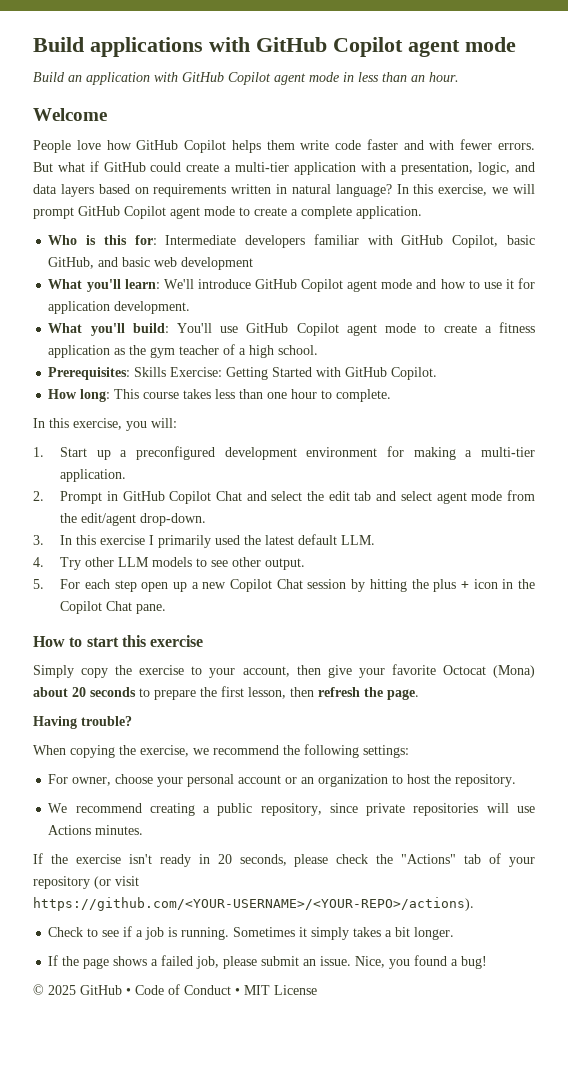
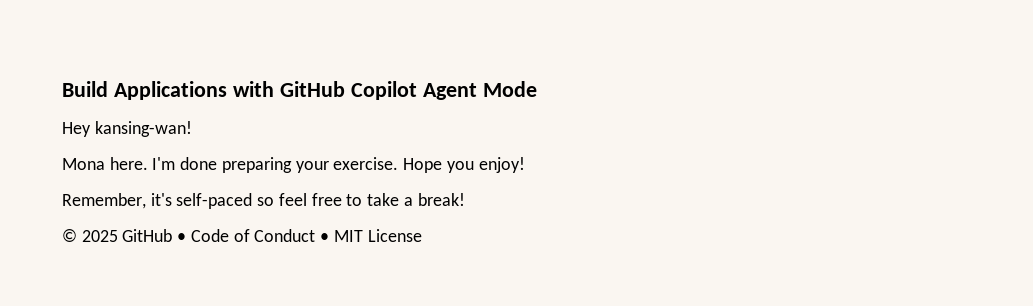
[33,37,516,57] [33,72,459,85] [33,108,107,121] [33,139,535,153] [33,161,535,175] [33,184,536,197] [33,206,422,219] [48,234,535,248] [48,257,254,270] [48,278,535,292] [48,301,191,314] [48,322,536,336] [48,344,319,358] [48,367,438,380] [48,389,392,402] [33,418,177,431] [33,446,535,460] [60,469,127,482] [33,490,536,504] [60,513,207,526] [33,534,376,548] [33,557,306,570] [33,579,535,592] [60,601,167,614] [33,635,204,647] [33,664,535,678] [33,686,419,700] [33,716,132,729] [33,744,409,758] [48,774,517,787] [48,803,535,816] [48,825,144,835] [33,853,535,867] [33,876,139,889] [33,897,474,911] [48,926,455,940] [48,955,488,969] Build applications with GitHub Copilot agent mode // Build an application with GitHub Copilot agent mode in less than an hour. // Welcome // People love how GitHub Copilot helps them write code faster and with fewer errors. But what if GitHub could create a multi-tier application with a presentation, logic, and data layers based on requirements written in natural language? In this exercise, we will prompt GitHub Copilot agent mode to create a complete application. // Who is this for: Intermediate developers familiar with GitHub Copilot, basic GitHub, and basic web development // What you'll learn: We'll introduce GitHub Copilot agent mode and how to use it for application development. // What you'll build: You'll use GitHub Copilot agent mode to create a fitness application as the gym teacher of a high school. // Prerequisites: Skills Exercise: Getting Started with GitHub Copilot. // How long: This course takes less than one hour to complete. // In this exercise, you will: // 1. Start up a preconfigured development environment for making a multi-tier application. // 2. Prompt in GitHub Copilot Chat and select the edit tab and select agent mode from the edit/agent drop-down. // 3. In this exercise I primarily used the latest default LLM. // 4. Try other LLM models to see other output. // 5. For each step open up a new Copilot Chat session by hitting the plus + icon in the Copilot Chat pane. // How to start this exercise // Simply copy the exercise to your account, then give your favorite Octocat (Mona) about 20 seconds to prepare the first lesson, then refresh the page. // Having trouble? // When copying the exercise, we recommend the following settings: // For owner, choose your personal account or an organization to host the repository. // We recommend creating a public repository, since private repositories will use Actions minutes. // If the exercise isn't ready in 20 seconds, please check the "Actions" tab of your repository (or visit https://github.com/<YOUR-USERNAME>/<YOUR-REPO>/actions). // Check to see if a job is running. Sometimes it simply takes a bit longer. // If the page shows a failed job, please submit an issue. Nice, you found a bug! -> [62,81,537,100] [62,121,192,137] [62,157,525,173] [62,193,465,209] Build Applications with GitHub Copilot Agent Mode // Hey kansing-wan! // Mona here. I'm done preparing your exercise. Hope you enjoy! // Remember, it's self-paced so feel free to take a break!

